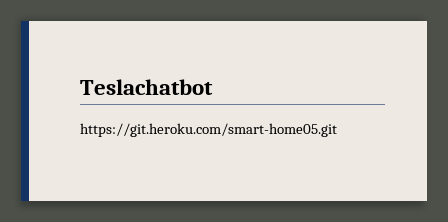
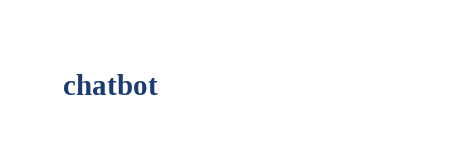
[80,79,213,95] [80,123,337,137] Teslachatbot // https://git.heroku.com/smart-home05.git -> [63,74,158,95] chatbot

